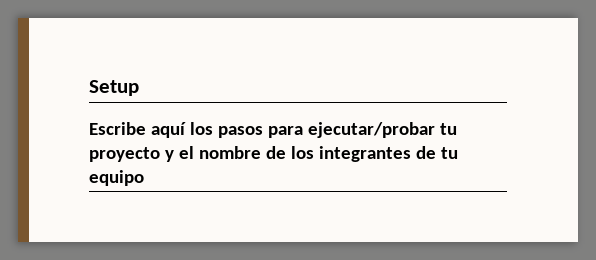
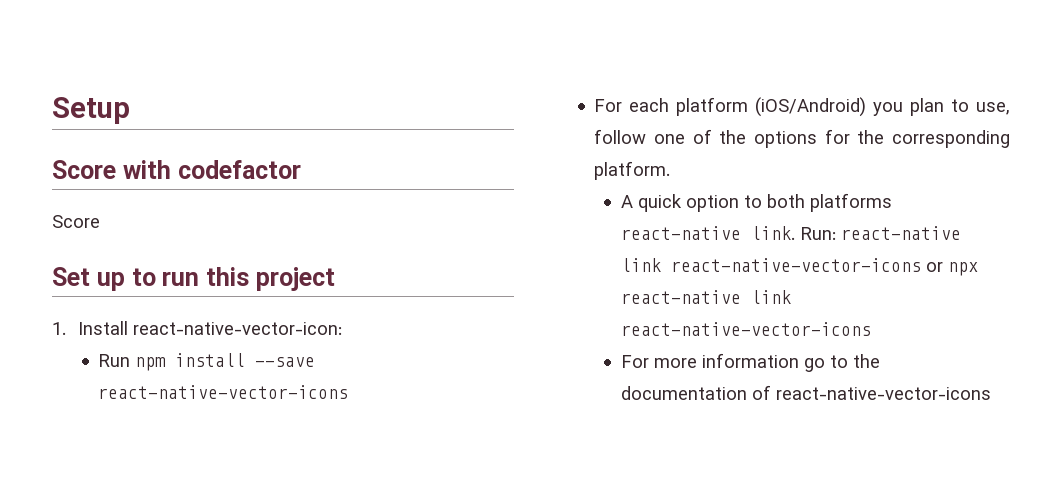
[89,122,457,138] [89,146,458,162] [89,170,144,186] Escribe aquí los pasos para ejecutar/probar tu proyecto y el nombre de los integrantes de tu equipo -> [52,160,301,179] [52,215,100,228] [52,267,335,291] [52,321,343,335] [98,353,316,371] [98,385,349,399] [594,97,1010,117] [594,129,1010,148] [594,161,671,180] [620,193,892,212] [620,226,961,240] [620,258,978,276] [620,290,791,304] [620,322,871,336] [620,353,880,372] [620,385,991,400] Score with codefactor // Score // Set up to run this project // 1. Install react-native-vector-icon: // Run npm install --save react-native-vector-icons // For each platform (iOS/Android) you plan to use, follow one of the options for the corresponding platform. // A quick option to both platforms react-native link. Run: react-native link react-native-vector-icons or npx react-native link react-native-vector-icons // For more information go to the documentation of react-native-vector-icons

